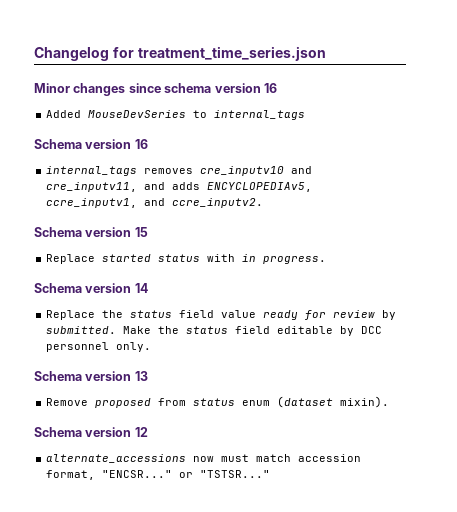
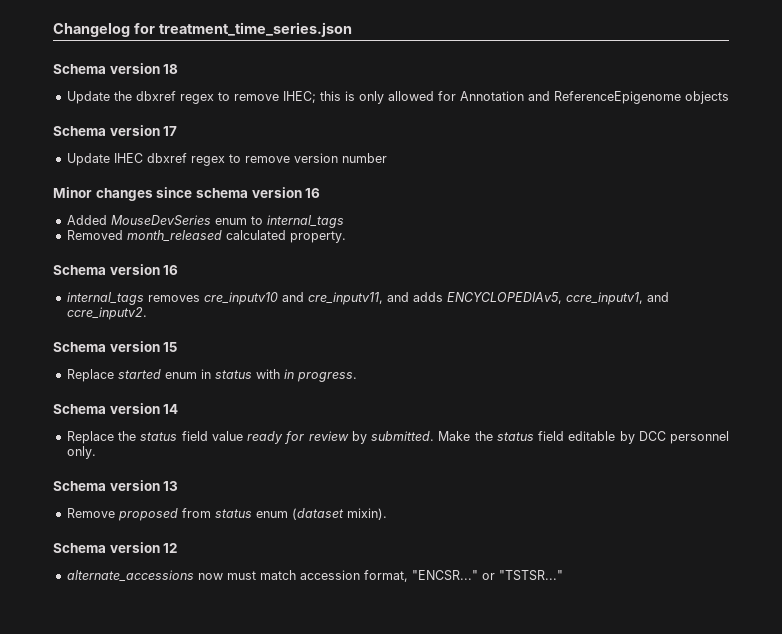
(326, 53) none -> [53,63,179,74] [66,91,729,104] [53,125,178,136] [66,153,387,166] // Schema version 18 // Update the dbxref regex to remove IHEC; this is only allowed for Annotation and ReferenceEpigenome objects // Schema version 17 // Update IHEC dbxref regex to remove version number
(187, 114) none -> [214,218,247,225] enum
(306, 115) none -> [66,230,346,243] // Removed month_released calculated property.
(152, 258) none -> [164,369,211,379] enum in

